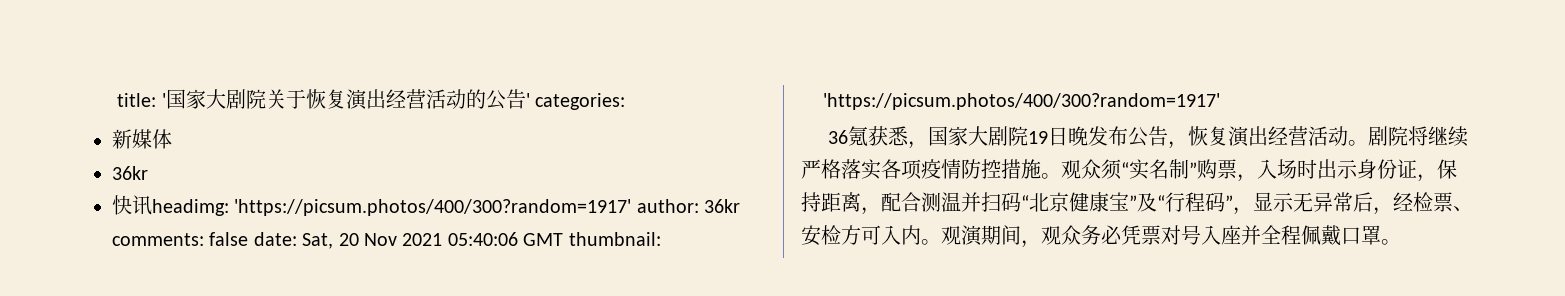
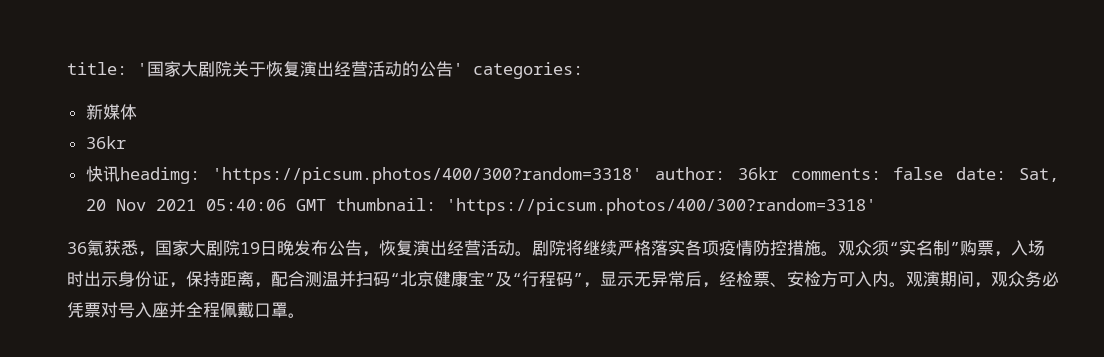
[234,199,632,216] 'https://picsum.photos/400/300?random=1917' -> [212,167,643,184] 'https://picsum.photos/400/300?random=3318'
[823,93,1220,110] 'https://picsum.photos/400/300?random=1917' -> [445,198,876,215] 'https://picsum.photos/400/300?random=3318'

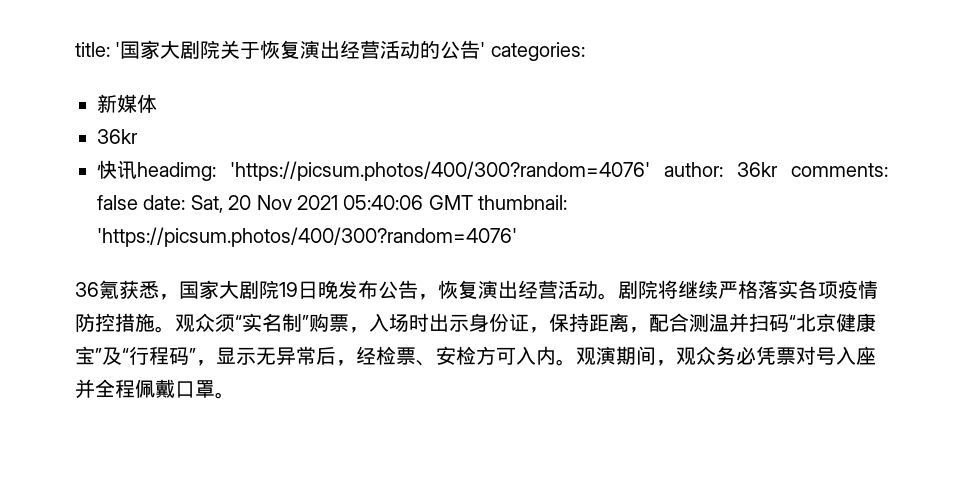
[212,167,643,184] 'https://picsum.photos/400/300?random=3318' -> [230,161,650,181] 'https://picsum.photos/400/300?random=4076'
[445,198,876,215] 'https://picsum.photos/400/300?random=3318' -> [97,227,517,247] 'https://picsum.photos/400/300?random=4076'

